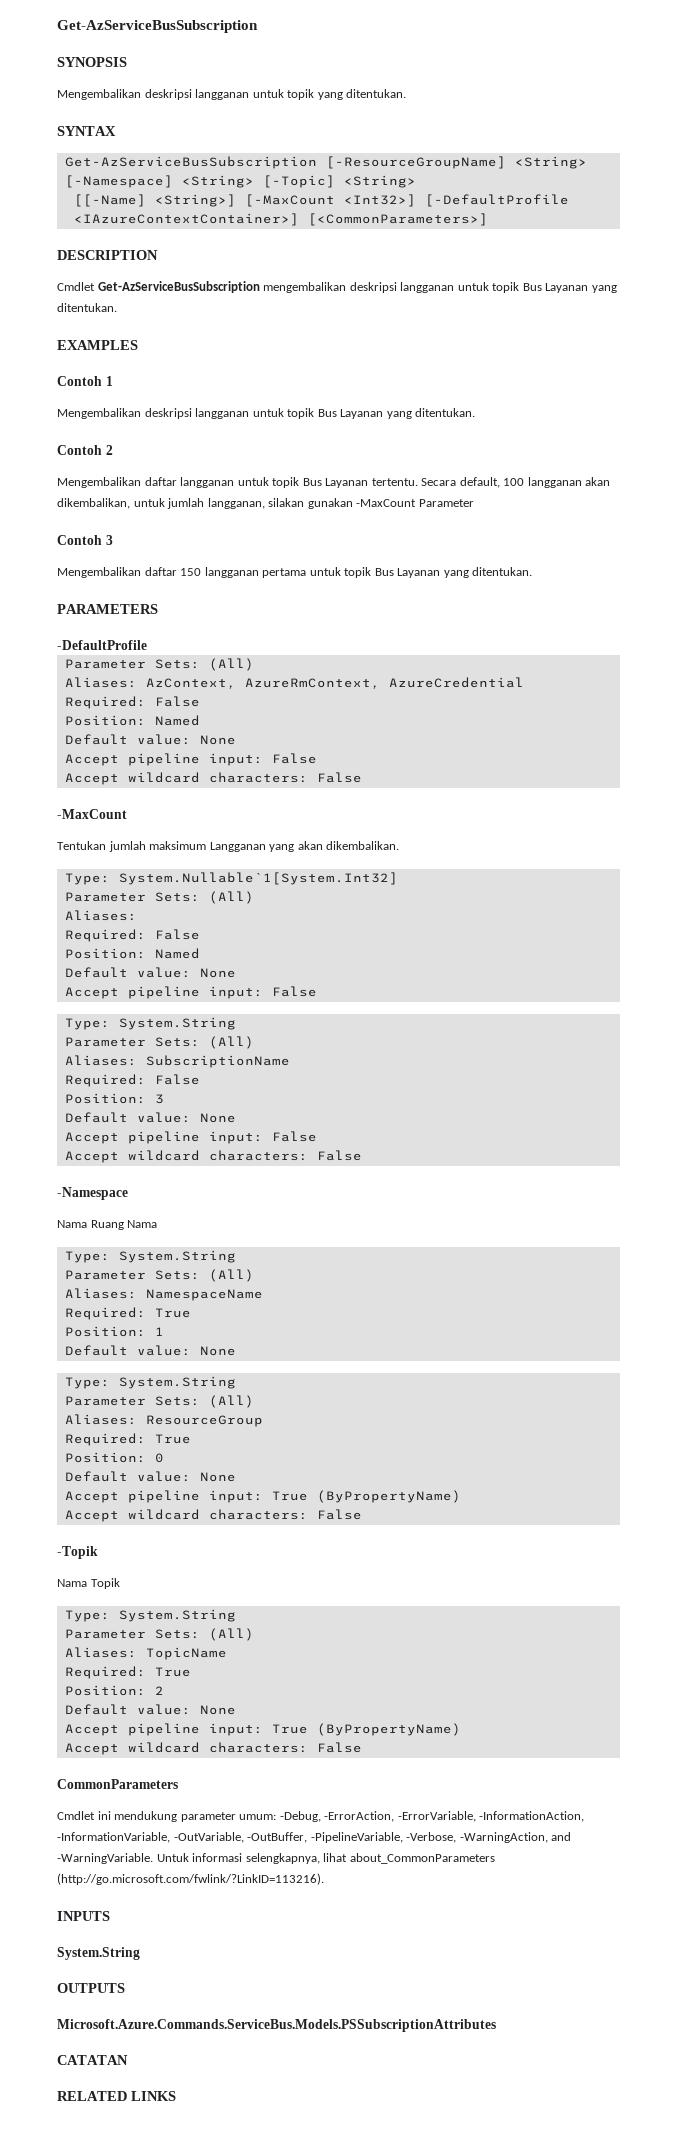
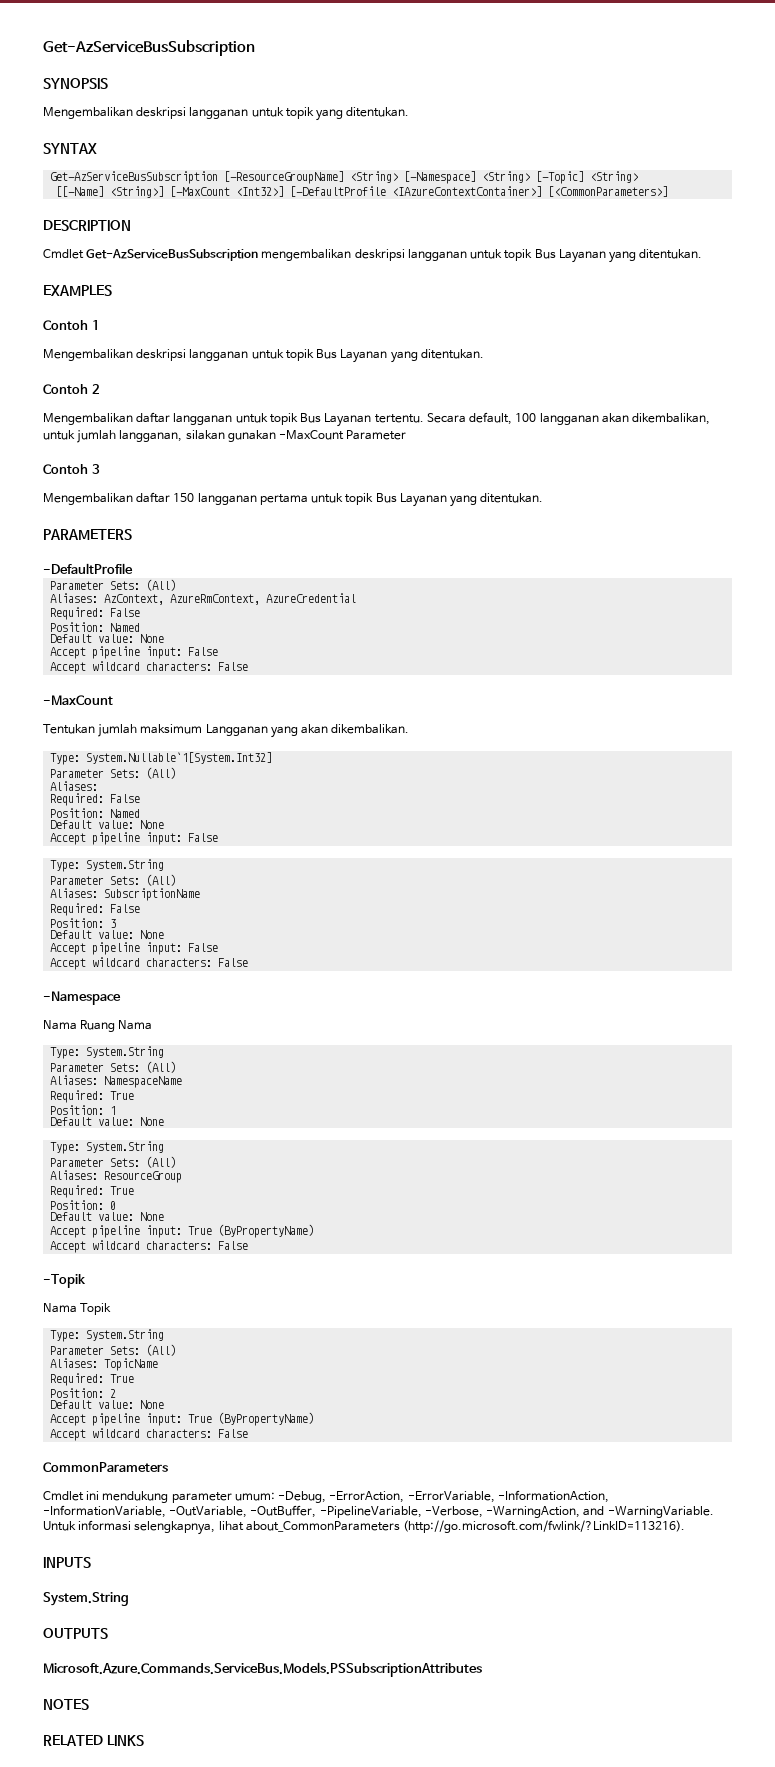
[57,2055,128,2065] CATATAN -> [43,1699,89,1710] NOTES

